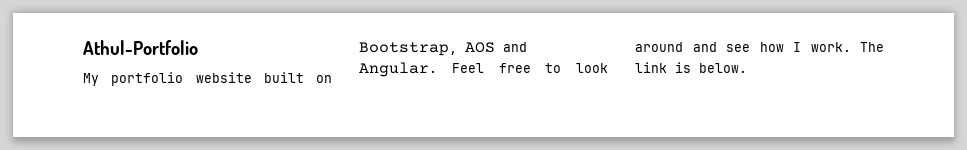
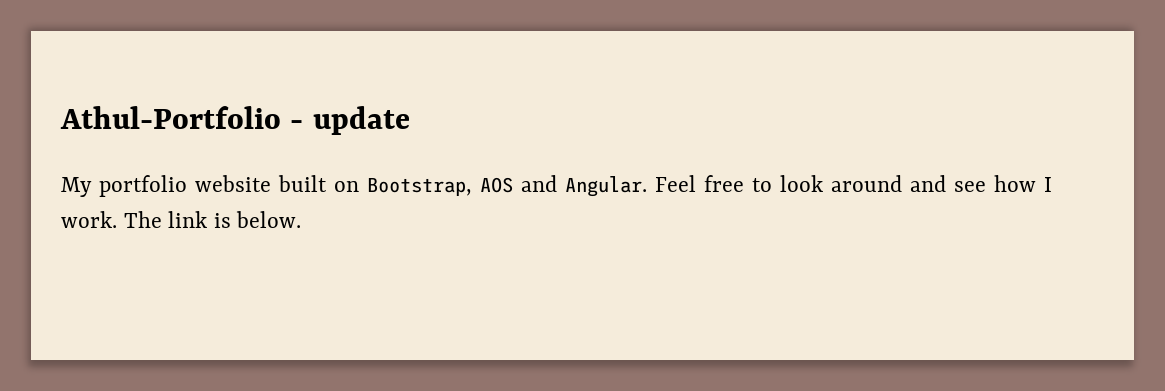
(198, 47) none -> [290,106,410,135] - update

